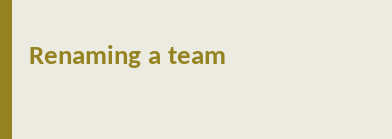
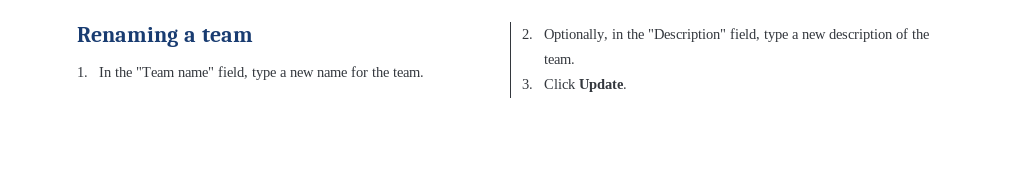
(227, 55) none -> [77,66,425,80] [522,28,930,42] [544,55,576,64] [522,79,628,92] // 1. In the "Team name" field, type a new name for the team. // 2. Optionally, in the "Description" field, type a new description of the team. // 3. Click Update.

